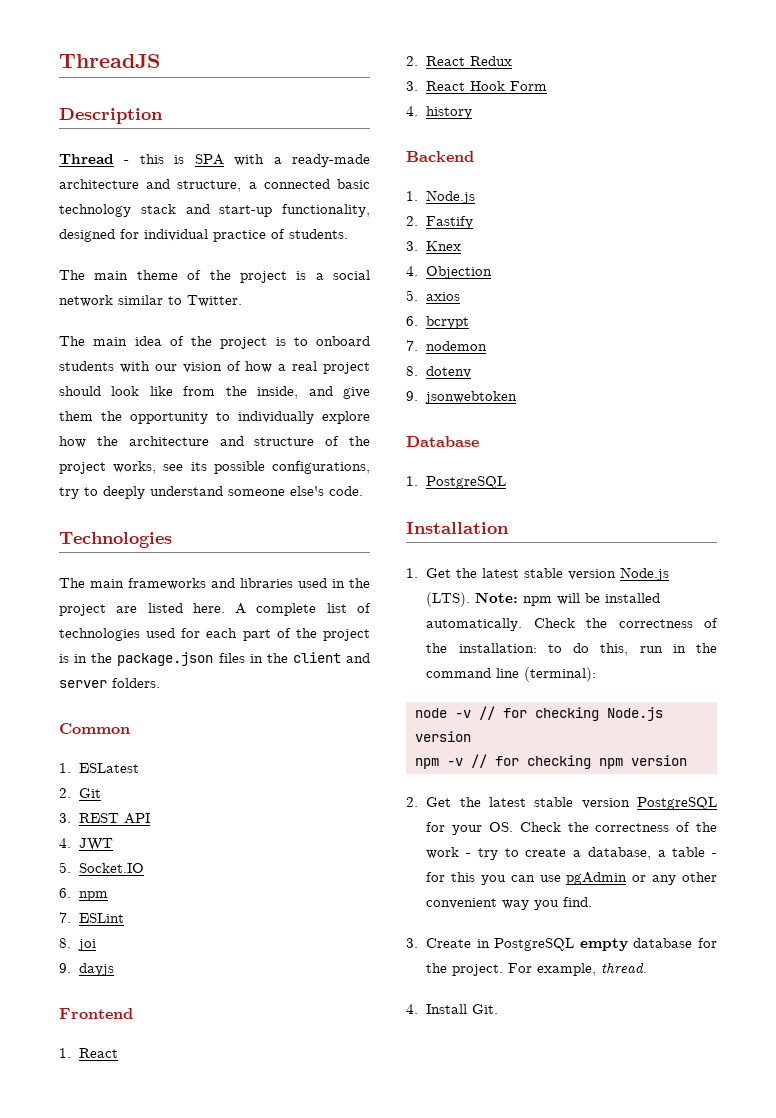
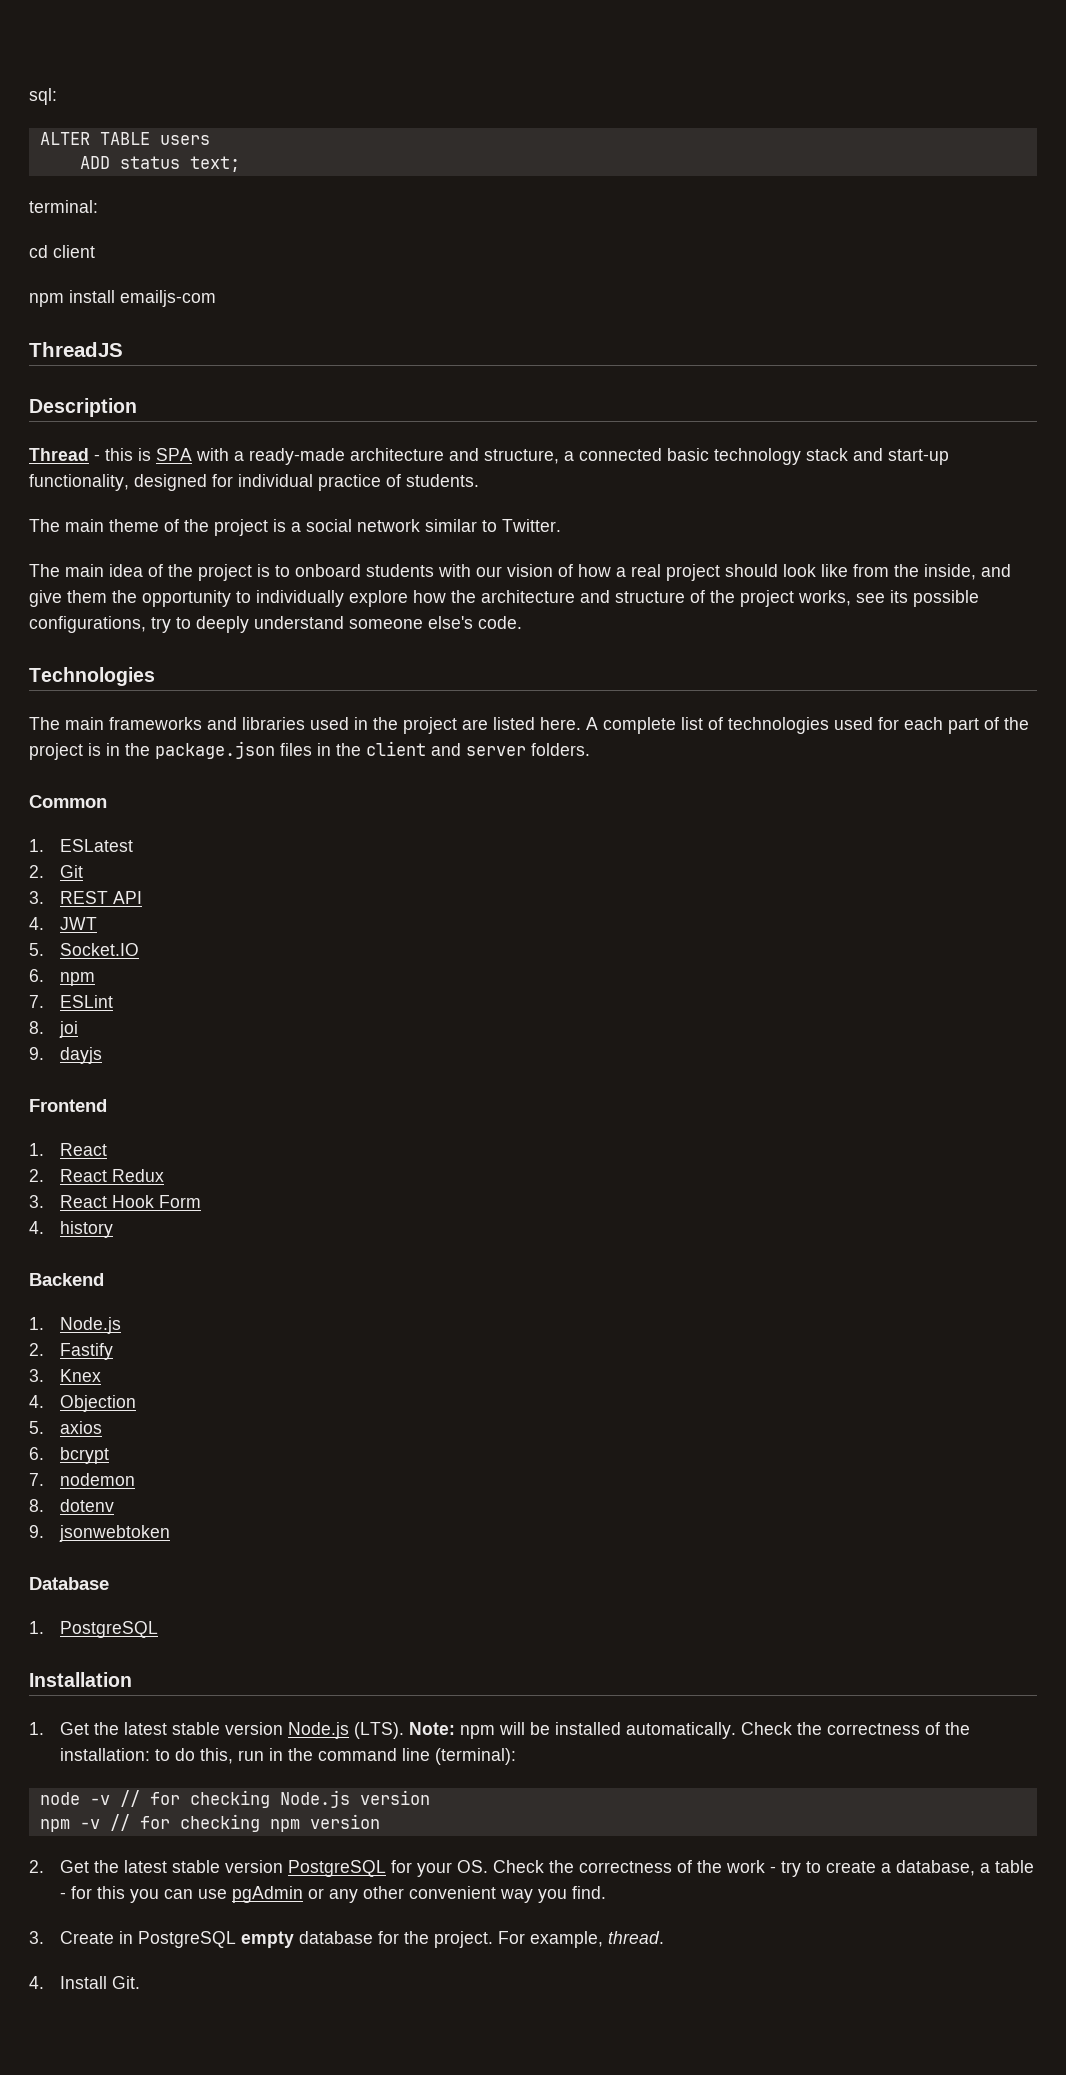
(59, 61) none -> [29,88,57,105] [39,132,210,145] [79,156,240,172] [29,200,98,213] [29,245,95,258] [29,290,216,307] sql: // ALTER TABLE users // ADD status text; // terminal: // cd client // npm install emailjs-com //

